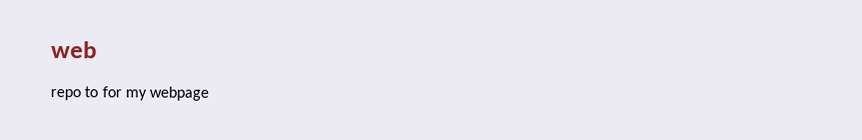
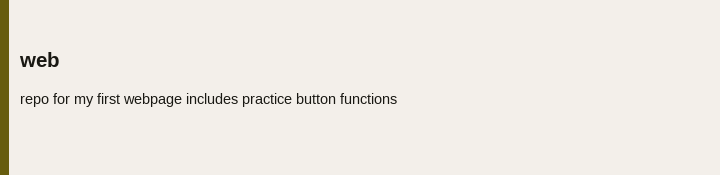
[84,86,99,98] to -> (49, 101) none
[149,86,210,101] webpage -> [97,93,397,107] first webpage includes practice button functions

